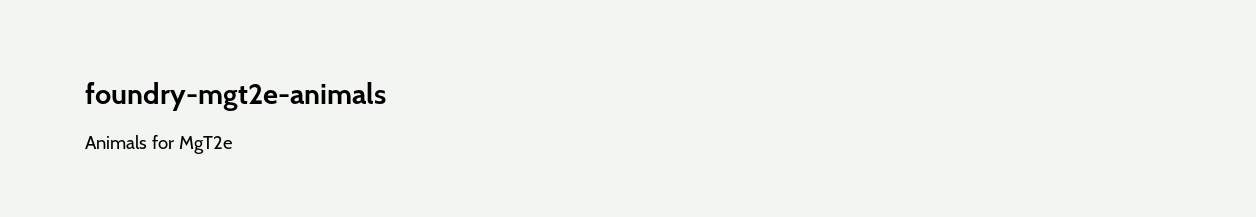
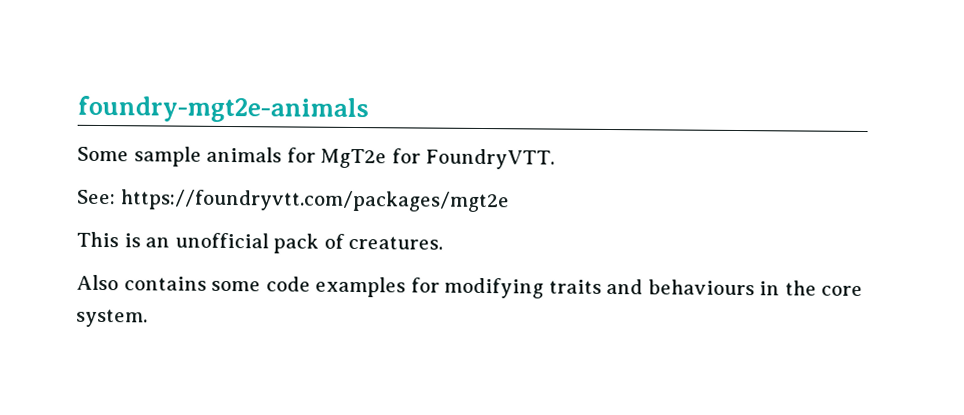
[85,135,232,154] Animals for MgT2e -> [77,146,556,170] [77,189,510,213] [76,231,444,254] [76,274,864,299] [76,308,148,328] Some sample animals for MgT2e for FoundryVTT. // See: https://foundryvtt.com/packages/mgt2e // This is an unofficial pack of creatures. // Also contains some code examples for modifying traits and behaviours in the core system.

